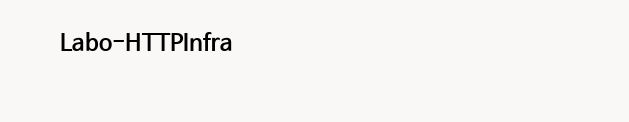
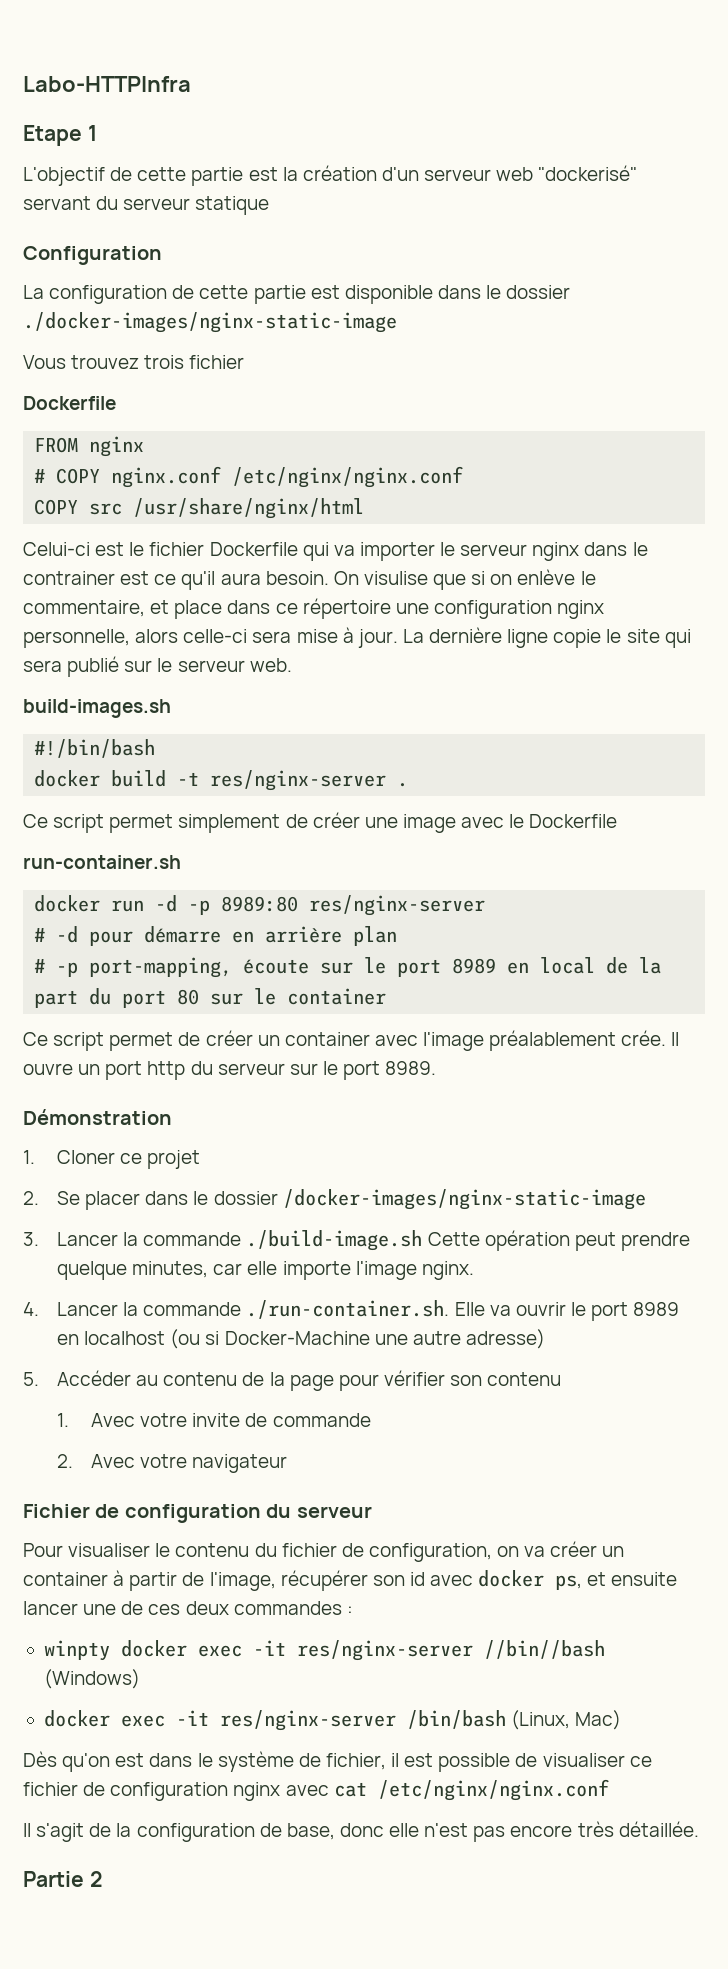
(233, 41) none -> [23,125,97,146] [23,165,638,186] [23,196,270,215] [23,246,162,265] [23,285,571,304] [23,312,397,333] [23,355,245,369] [23,396,116,410] [34,436,145,457] [34,466,464,488] [34,498,365,519] [23,542,648,561] [23,569,596,590] [23,598,605,619] [23,627,691,648] [23,656,292,677] [23,699,171,718] [34,739,156,758] [34,770,409,791] [23,812,618,833] [23,855,181,869] [34,895,486,916] [34,926,398,946] [34,957,662,978] [34,988,387,1008] [23,1030,680,1051] [23,1061,437,1080] [23,1109,172,1125] [23,1150,201,1169] [23,1189,646,1210] [23,1230,690,1251] [57,1261,474,1280] [23,1300,680,1321] [57,1329,545,1349] [23,1370,562,1391] [57,1413,371,1427] [57,1454,288,1473] [23,1504,372,1523] [23,1541,625,1562] [23,1570,678,1591] [23,1601,353,1615] [43,1640,605,1661] [43,1669,140,1689] [43,1710,622,1731] [23,1751,652,1772] [23,1779,609,1801] [23,1821,699,1842] [23,1871,103,1887] // Etape 1 // L'objectif de cette partie est la création d'un serveur web "dockerisé" servant du serveur statique // Configuration // La configuration de cette partie est disponible dans le dossier ./docker-images/nginx-static-image // Vous trouvez trois fichier // Dockerfile // FROM nginx // # COPY nginx.conf /etc/nginx/nginx.conf // COPY src /usr/share/nginx/html // Celui-ci est le fichier Dockerfile qui va importer le serveur nginx dans le contrainer est ce qu'il aura besoin. On visulise que si on enlève le commentaire, et place dans ce répertoire une configuration nginx personnelle, alors celle-ci sera mise à jour. La dernière ligne copie le site qui sera publié sur le serveur web. // build-images.sh // #!/bin/bash // docker build -t res/nginx-server . // Ce script permet simplement de créer une image avec le Dockerfile // run-container.sh // docker run -d -p 8989:80 res/nginx-server // # -d pour démarre en arrière plan // # -p port-mapping, écoute sur le port 8989 en local de la part du port 80 sur le container // Ce script permet de créer un container avec l'image préalablement crée. Il ouvre un port http du serveur sur le port 8989. // Démonstration // 1. Cloner ce projet // 2. Se placer dans le dossier /docker-images/nginx-static-image // 3. Lancer la commande ./build-image.sh Cette opération peut prendre quelque minutes, car elle importe l'image nginx. // 4. Lancer la commande ./run-container.sh. Elle va ouvrir le port 8989 en localhost (ou si Docker-Machine une autre adresse) // 5. Accéder au contenu de la page pour vérifier son contenu // 1. Avec votre invite de commande // 2. Avec votre navigateur // Fichier de configuration du serveur // Pour visualiser le contenu du fichier de configuration, on va créer un container à partir de l'image, récupérer son id avec docker ps, et ensuite lancer une de ces deux commandes : // winpty docker exec -it res/nginx-server //bin//bash (Windows) // docker exec -it res/nginx-server /bin/bash (Linux, Mac) // Dès qu'on est dans le système de fichier, il est possible de visualiser ce fichier de configuration nginx avec cat /etc/nginx/nginx.conf // Il s'agit de la configuration de base, donc elle n'est pas encore très détaillée. // Partie 2

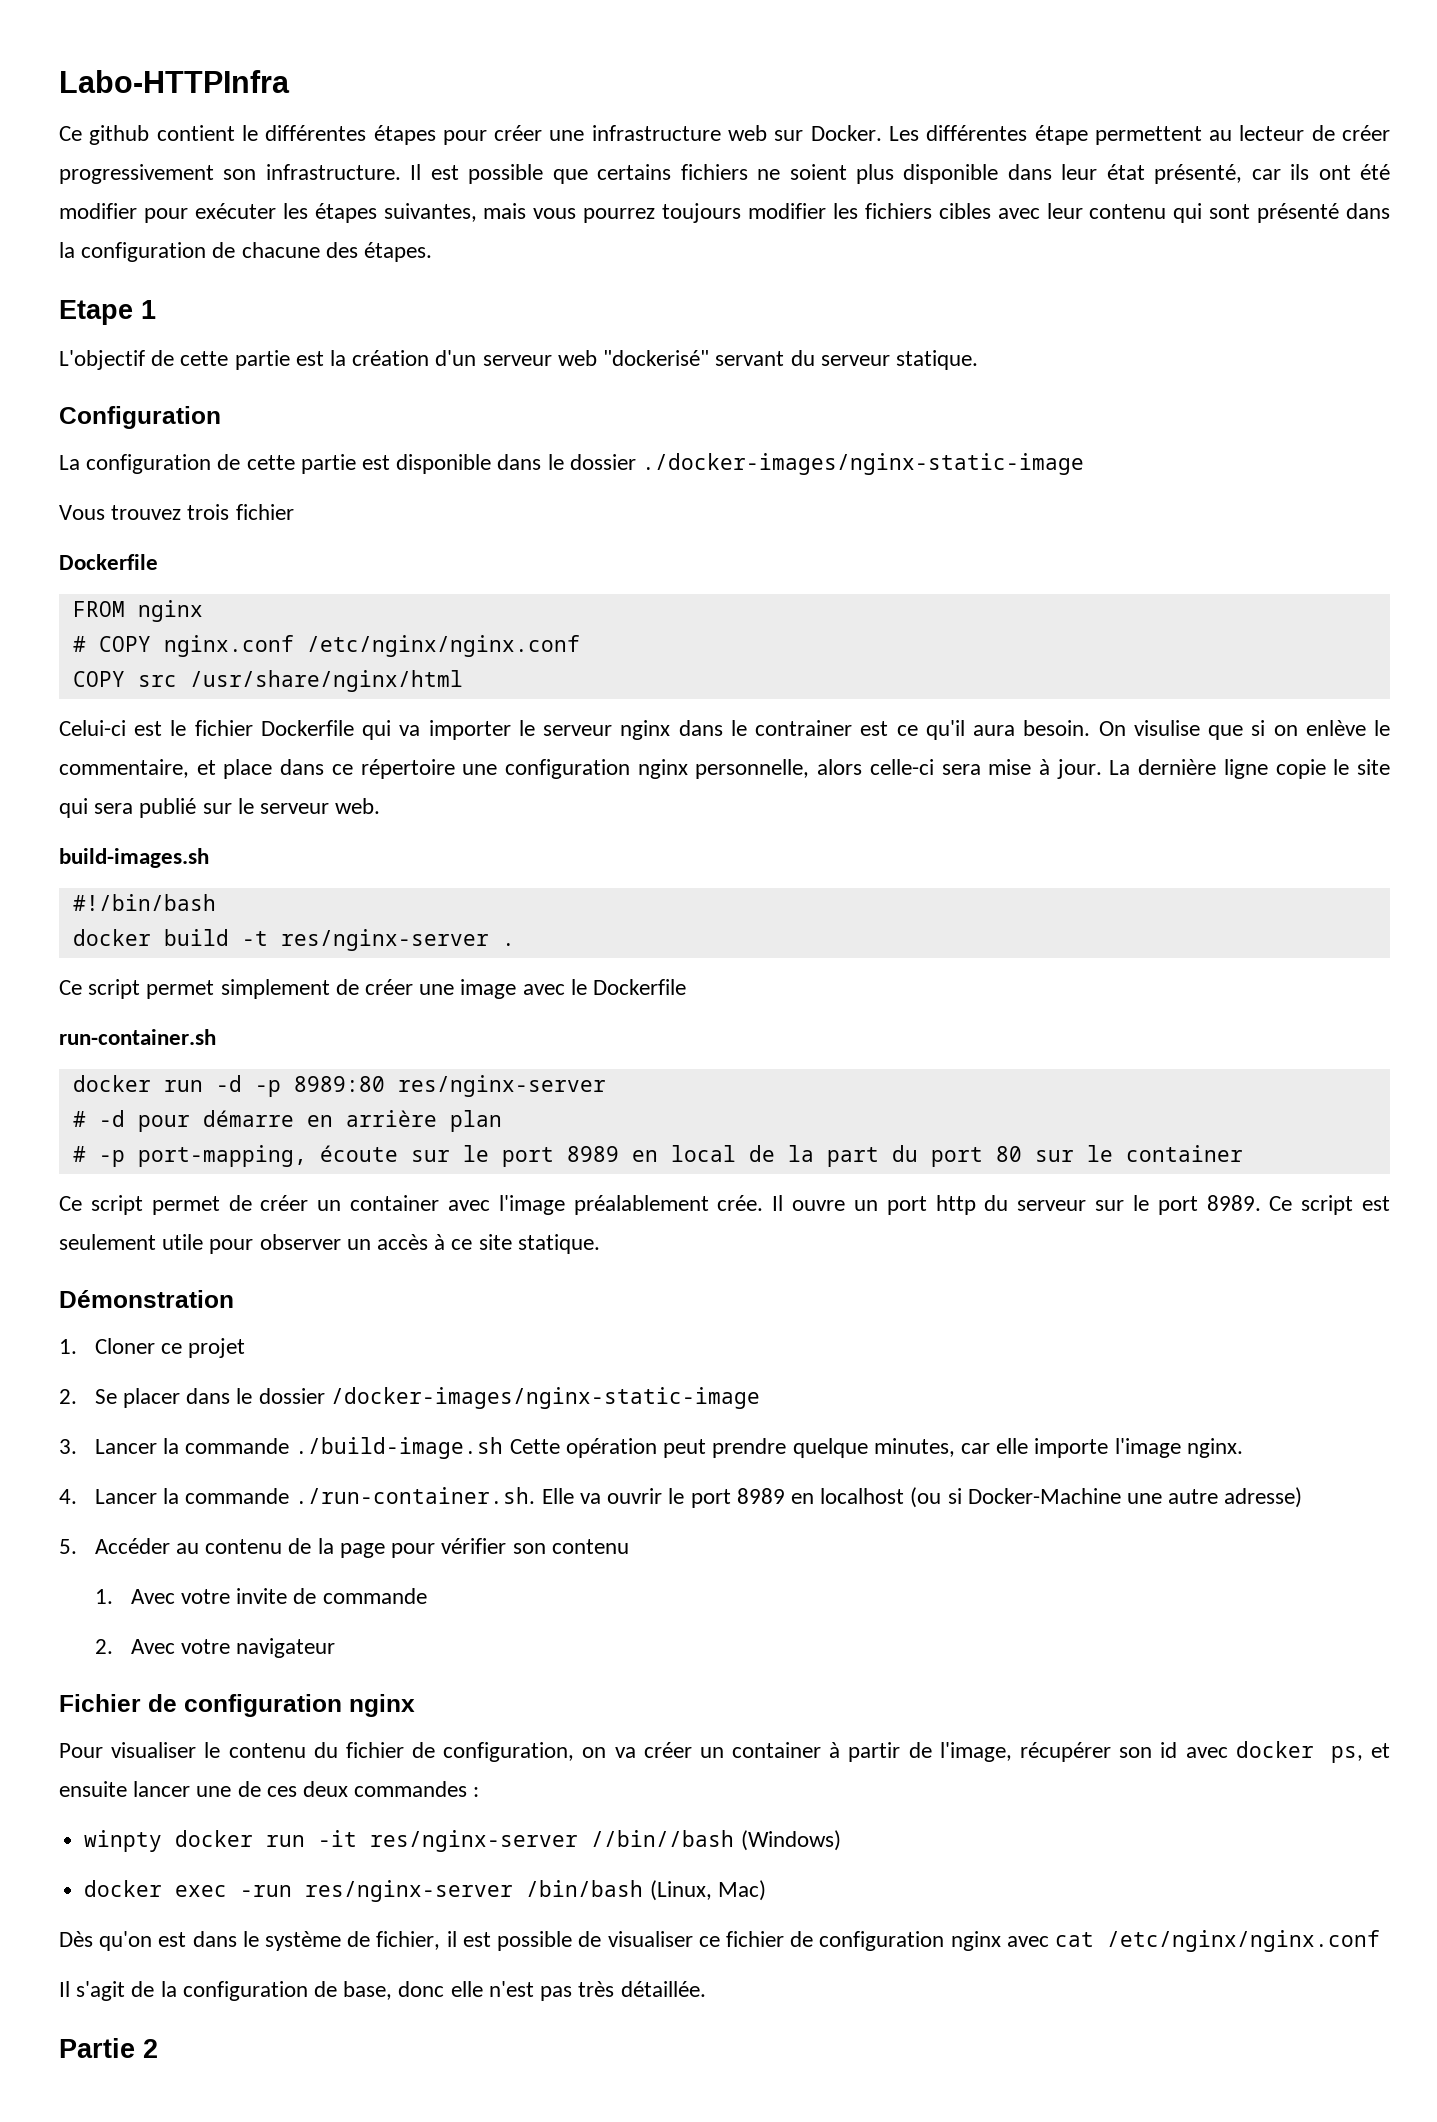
(191, 84) none -> [59,125,1390,145] [59,164,1391,184] [59,203,1391,223] [59,242,433,262] // Ce github contient le différentes étapes pour créer une infrastructure web sur Docker. Les différentes étape permettent au lecteur de créer progressivement son infrastructure. Il est possible que certains fichiers ne soient plus disponible dans leur état présenté, car ils ont été modifier pour exécuter les étapes suivantes, mais vous pourrez toujours modifier les fichiers cibles avec leur contenu qui sont présenté dans la configuration de chacune des étapes.
[195,196,270,215] statique -> [895,350,978,370] statique.
(437, 1068) none -> [1269,1195,1390,1215] [59,1234,600,1254] Ce script est seulement utile pour observer un accès à ce site statique.
[266,1504,372,1518] du serveur -> [349,1694,415,1717] nginx
[197,1645,242,1657] exec -> [266,1835,306,1847] run
[175,1710,209,1726] -it -> [240,1885,293,1897] -run
[510,1825,573,1837] encore -> (573, 1993) none

